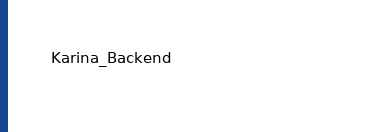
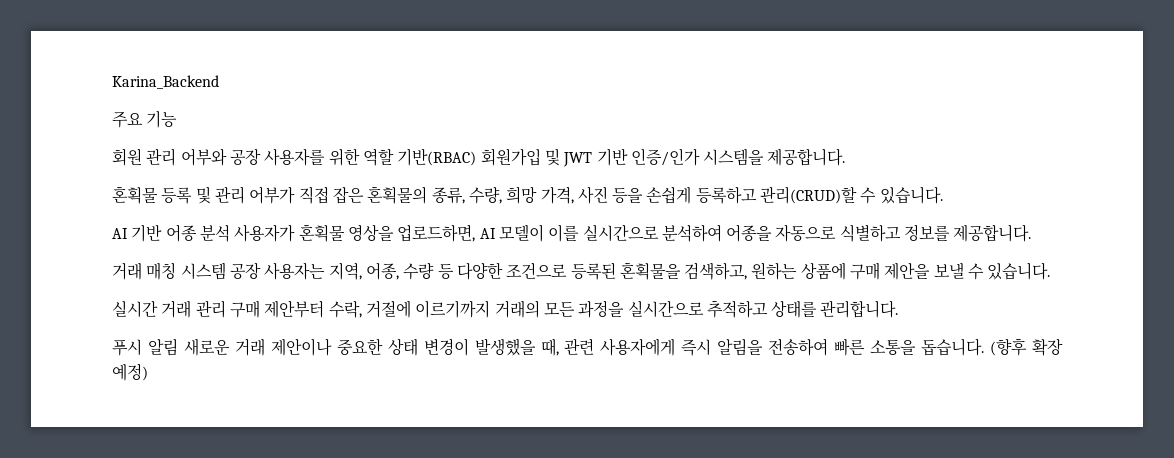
(172, 59) none -> [112,110,178,128] [112,148,846,167] [112,186,943,204] [112,224,1032,242] [112,262,1051,280] [112,300,899,318] [112,338,1063,356] [112,363,148,381] // 주요 기능 // 회원 관리 어부와 공장 사용자를 위한 역할 기반(RBAC) 회원가입 및 JWT 기반 인증/인가 시스템을 제공합니다. // 혼획물 등록 및 관리 어부가 직접 잡은 혼획물의 종류, 수량, 희망 가격, 사진 등을 손쉽게 등록하고 관리(CRUD)할 수 있습니다. // AI 기반 어종 분석 사용자가 혼획물 영상을 업로드하면, AI 모델이 이를 실시간으로 분석하여 어종을 자동으로 식별하고 정보를 제공합니다. // 거래 매칭 시스템 공장 사용자는 지역, 어종, 수량 등 다양한 조건으로 등록된 혼획물을 검색하고, 원하는 상품에 구매 제안을 보낼 수 있습니다. // 실시간 거래 관리 구매 제안부터 수락, 거절에 이르기까지 거래의 모든 과정을 실시간으로 추적하고 상태를 관리합니다. // 푸시 알림 새로운 거래 제안이나 중요한 상태 변경이 발생했을 때, 관련 사용자에게 즉시 알림을 전송하여 빠른 소통을 돕습니다. (향후 확장 예정)

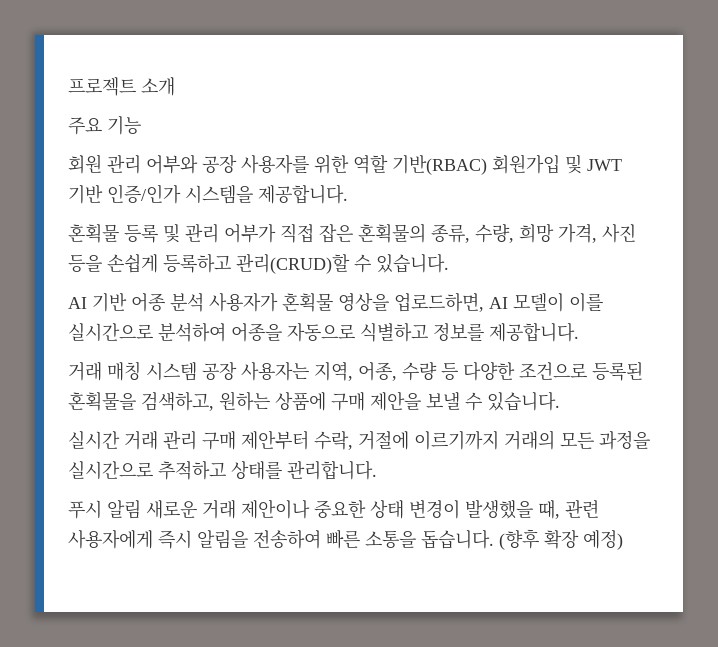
[112,75,219,89] Karina_Backend -> [68,77,175,96] 프로젝트 소개

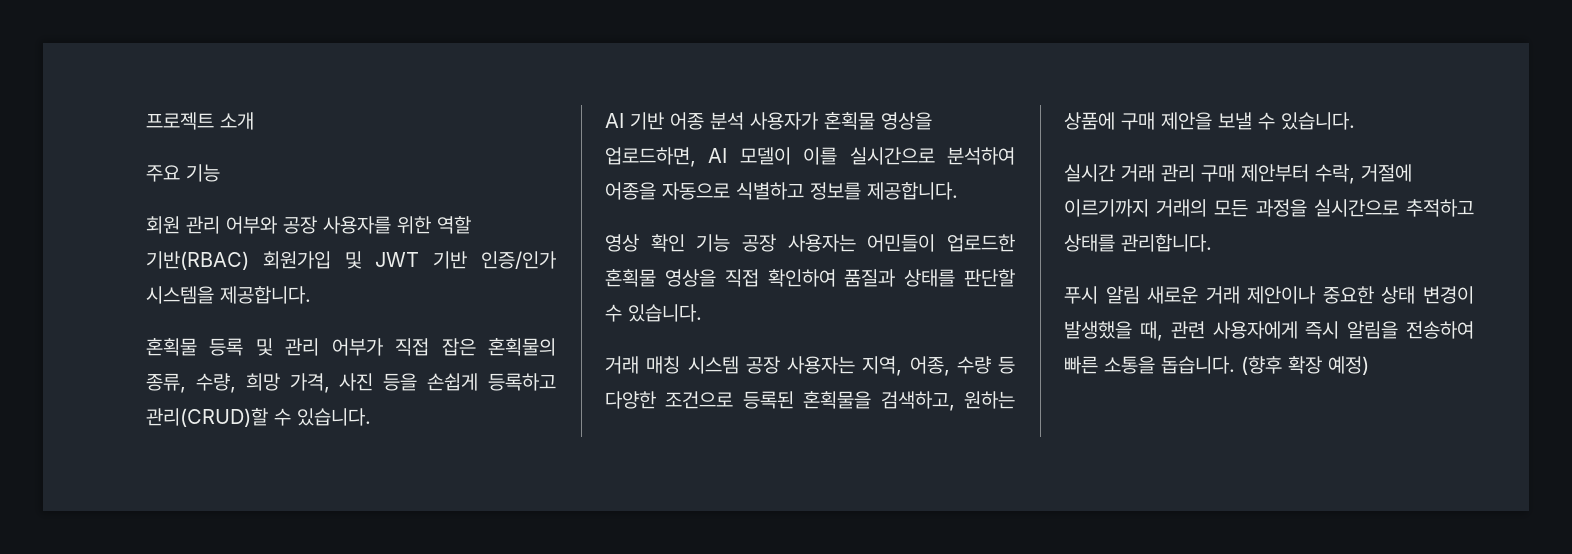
(579, 332) none -> [605,234,1015,252] [605,269,1015,287] [605,304,702,322] // 영상 확인 기능 공장 사용자는 어민들이 업로드한 혼획물 영상을 직접 확인하여 품질과 상태를 판단할 수 있습니다.

